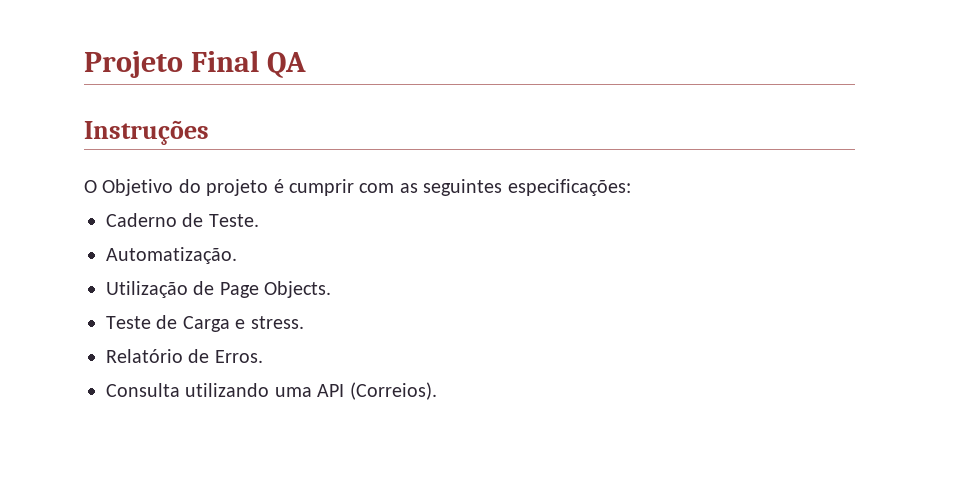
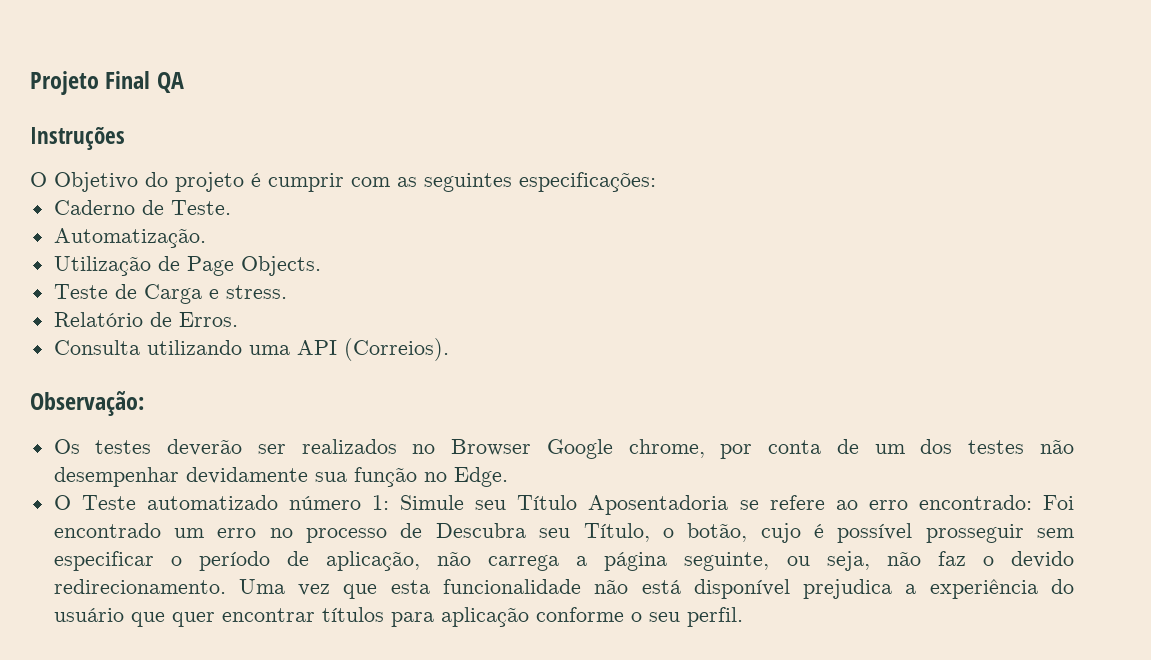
(437, 391) none -> [30,391,144,416] [53,439,1074,459] [53,467,508,487] [53,495,1074,515] [53,523,1075,543] [53,551,1075,571] [53,579,1075,599] [53,607,743,627] // Observação: // Os testes deverão ser realizados no Browser Google chrome, por conta de um dos testes não desempenhar devidamente sua função no Edge. // O Teste automatizado número 1: Simule seu Título Aposentadoria se refere ao erro encontrado: Foi encontrado um erro no processo de Descubra seu Título, o botão, cujo é possível prosseguir sem especificar o período de aplicação, não carrega a página seguinte, ou seja, não faz o devido redirecionamento. Uma vez que esta funcionalidade não está disponível prejudica a experiência do usuário que quer encontrar títulos para aplicação conforme o seu perfil.

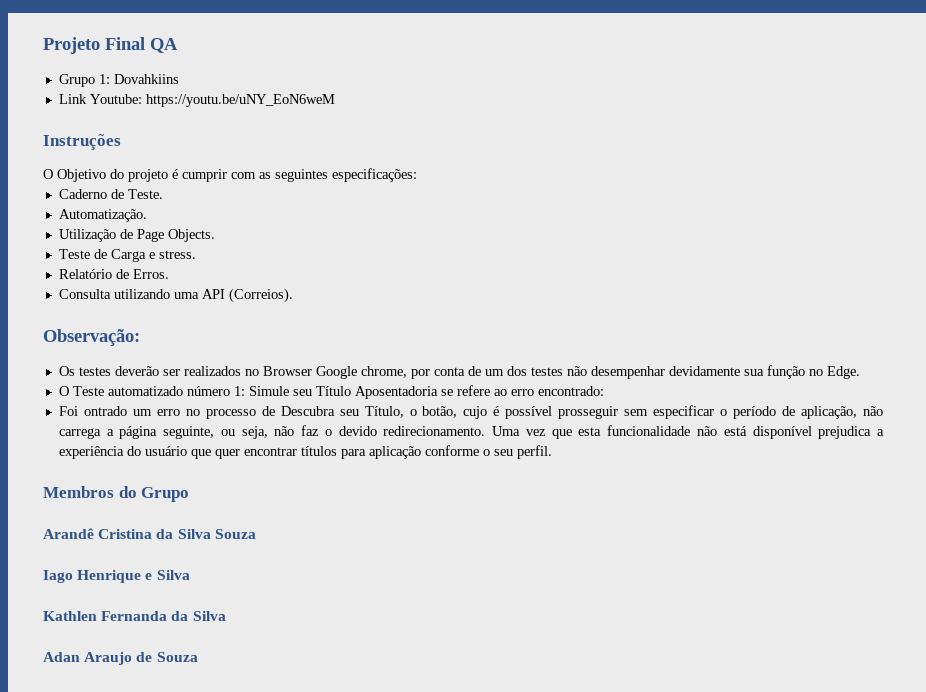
(184, 82) none -> [58,74,179,87] [58,94,335,107] // Grupo 1: Dovahkiins // Link Youtube: https://youtu.be/uNY_EoN6weM
[1042,495,1074,510] [53,523,161,538] Foi encontrado -> [58,406,127,416] // Foi ontrado
(743, 617) none -> [43,486,190,502] [43,528,256,539] [43,570,190,583] [43,611,226,621] [43,652,198,665] // Membros do Grupo // Arandê Cristina da Silva Souza // Iago Henrique e Silva // Kathlen Fernanda da Silva // Adan Araujo de Souza

